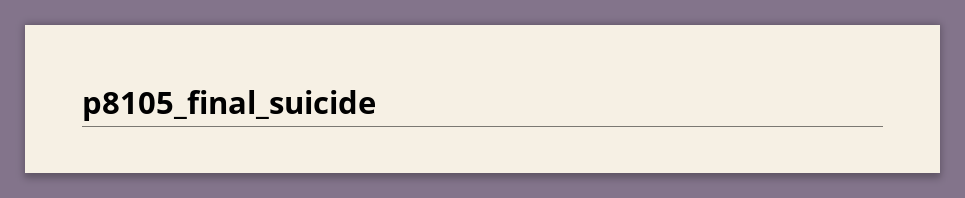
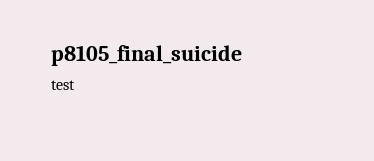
(376, 105) none -> [51,80,75,90] // test

